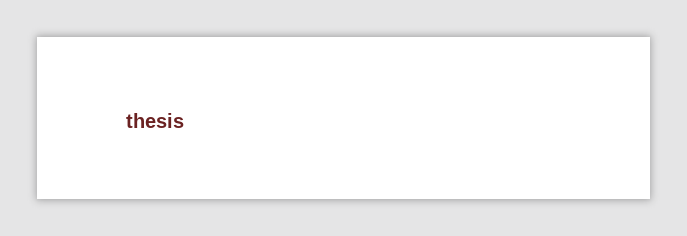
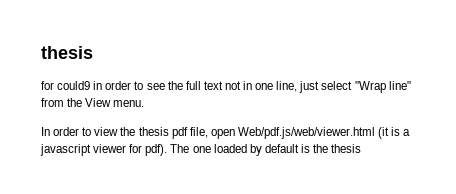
[126,113,184,128] thesis -> [41,46,93,59] [41,81,411,93] [41,98,145,107] [41,127,411,139] [40,144,362,156] thesis // for could9 in order to see the full text not in one line, just select "Wrap line" from the View menu. // In order to view the thesis pdf file, open Web/pdf.js/web/viewer.html (it is a javascript viewer for pdf). The one loaded by default is the thesis

